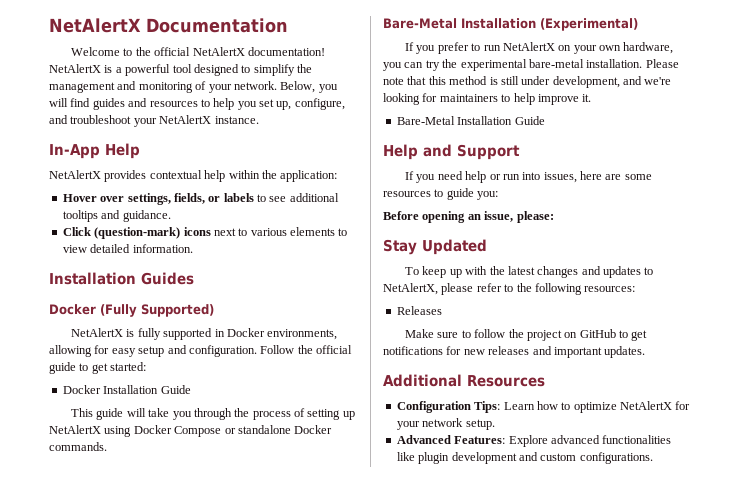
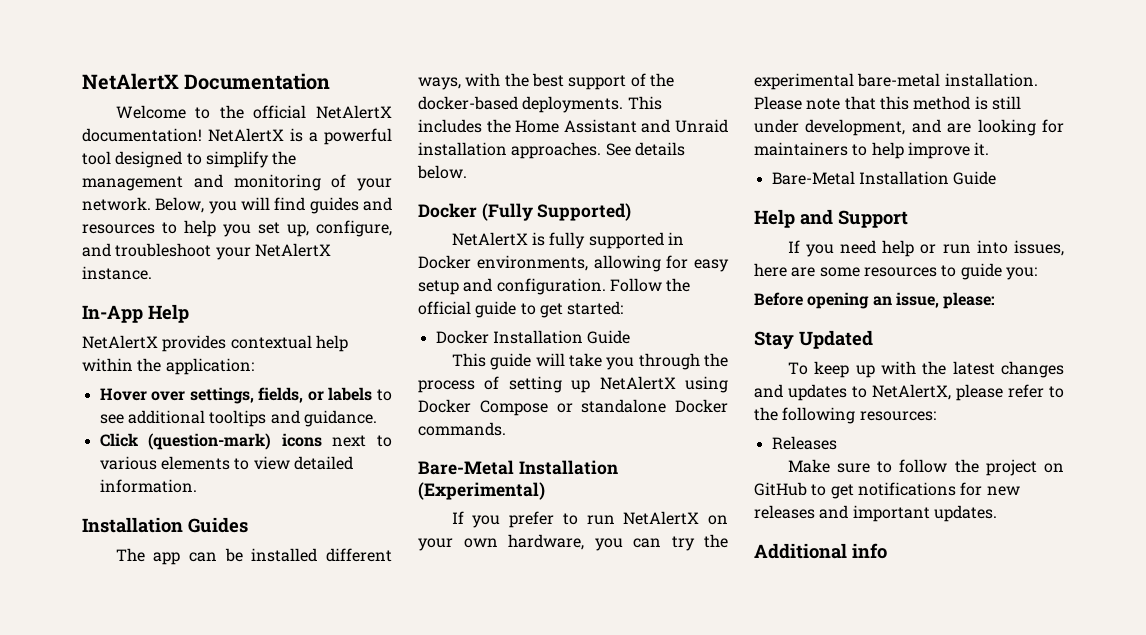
(194, 278) none -> [115,548,392,565] [418,73,674,90] [418,96,662,113] [418,119,728,133] [418,142,685,159] [417,165,467,179] // The app can be installed different ways, with the best support of the docker-based deployments. This includes the Home Assistant and Unraid installation approaches. See details below.
[644,77,672,85] we're -> [947,123,972,133] are
[467,375,545,387] [396,401,691,413] [396,418,495,430] [396,435,672,447] [396,452,653,464] Resources // Configuration Tips: Learn how to optimize NetAlertX for your network setup. // Advanced Features: Explore advanced functionalities like plugin development and custom configurations. -> [852,543,887,559] info

